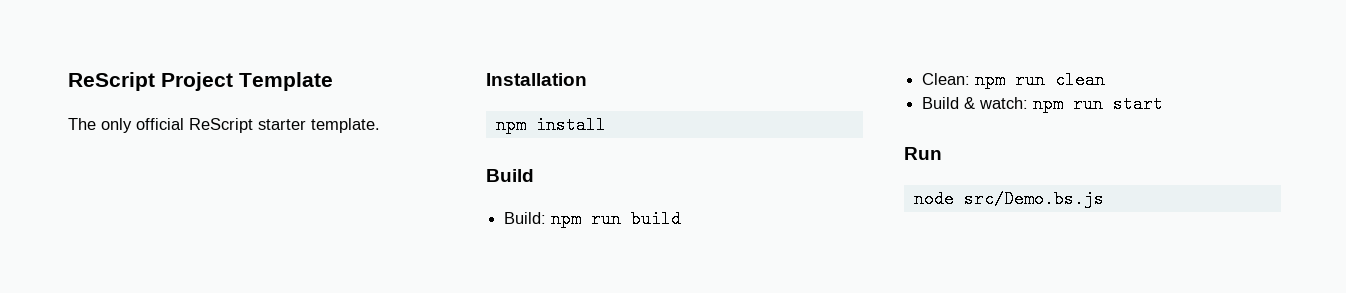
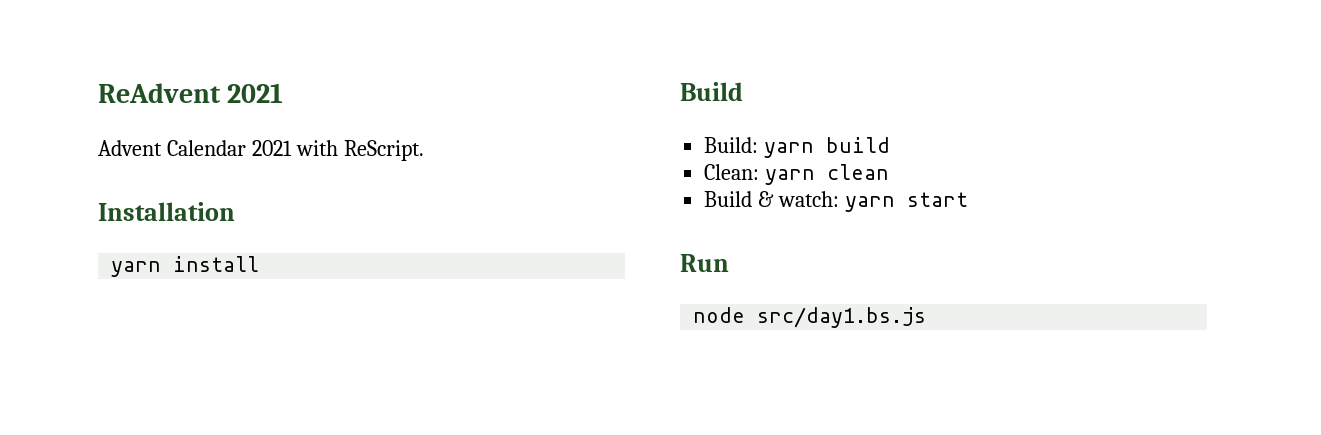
[68,72,333,91] [68,118,380,133] ReScript Project Template // The only official ReScript starter template. -> [98,83,284,103] [98,140,424,161] ReAdvent 2021 // Advent Calendar 2021 with ReScript.
[495,116,526,134] npm -> [111,261,162,277] yarn
[551,210,622,228] npm run -> [764,142,815,158] yarn
[975,71,1046,89] npm run -> [765,169,816,185] yarn
[1033,95,1104,113] npm run -> [845,196,896,212] yarn
[963,190,1104,208] src/Demo.bs.js -> [757,307,927,328] src/day1.bs.js

